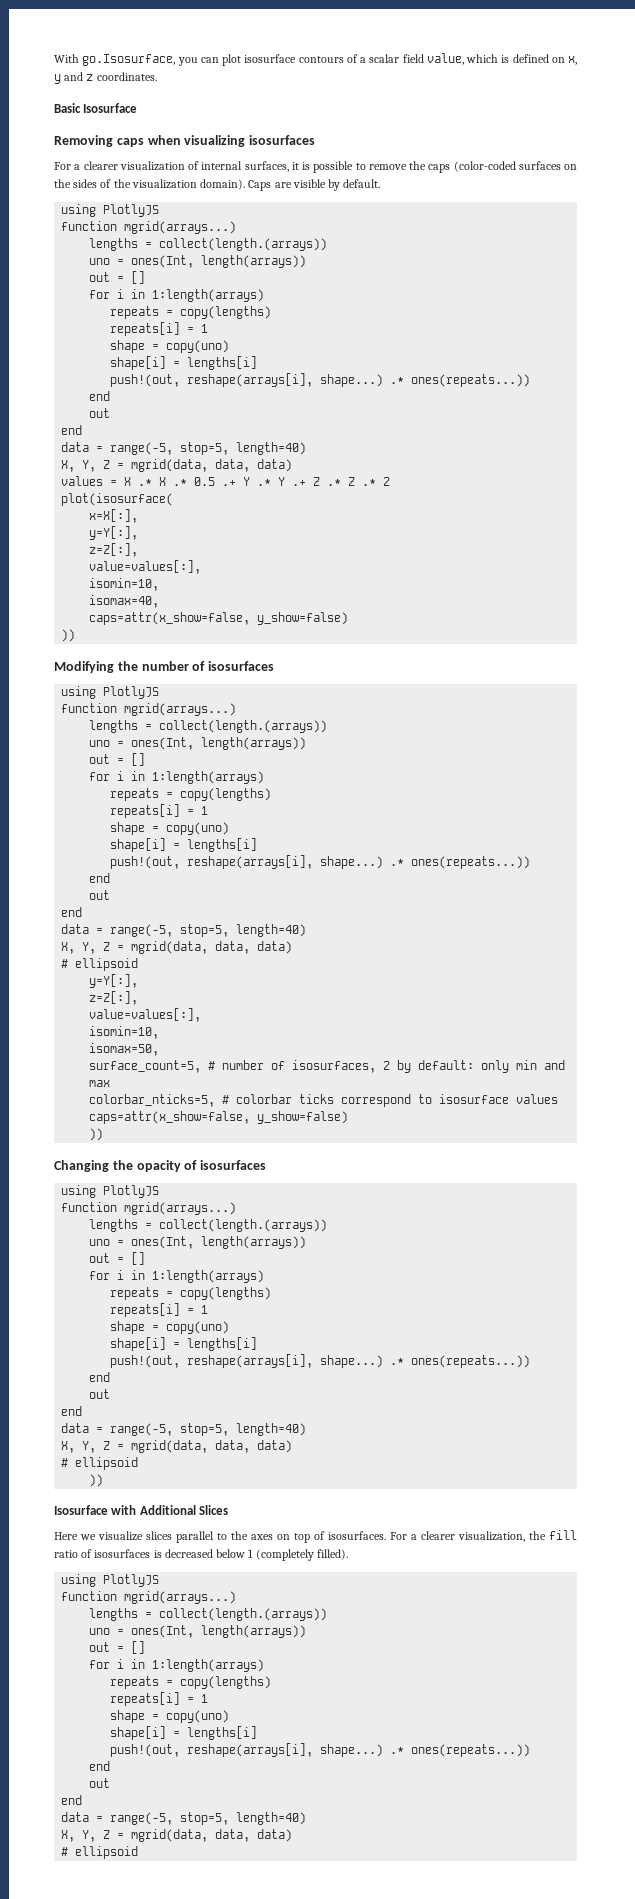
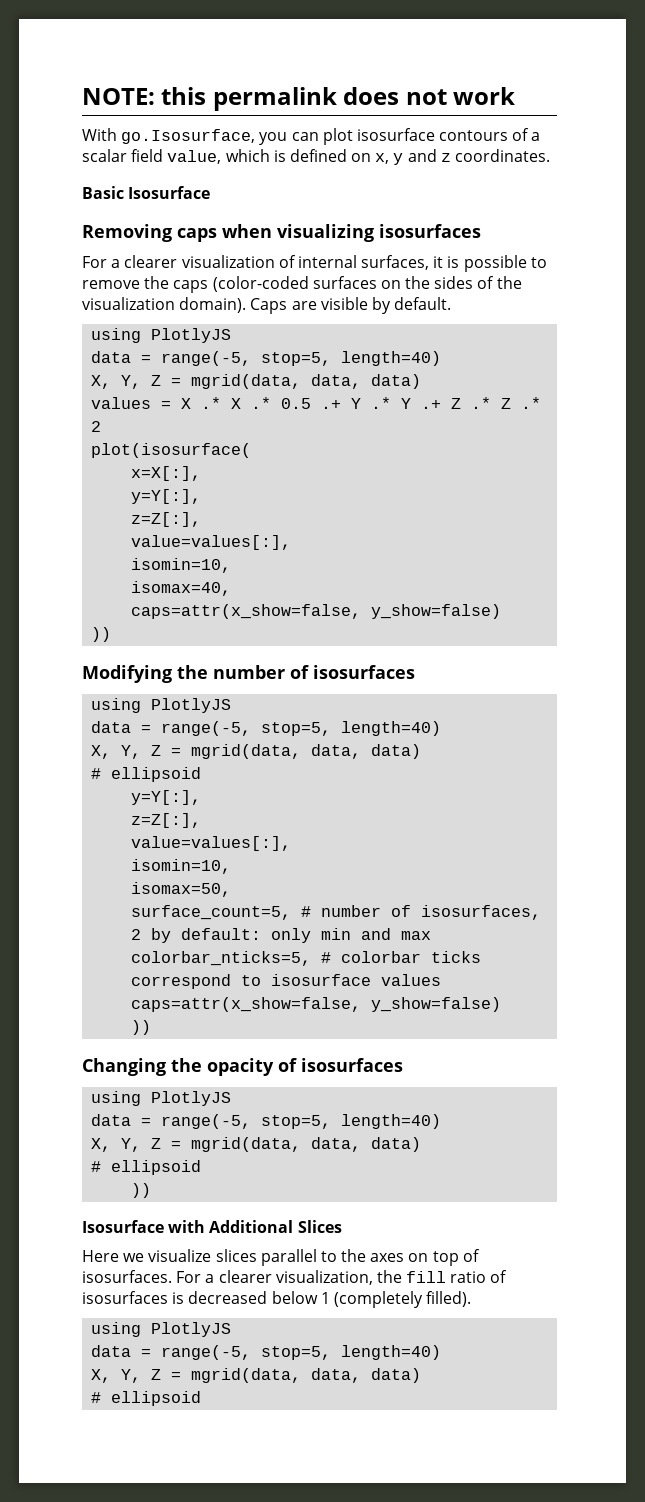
(54, 58) none -> [82,87,516,111] NOTE: this permalink does not work //
[61,221,237,234] [89,238,328,251] [89,255,307,268] [89,271,146,284] [89,289,265,302] [110,306,272,319] [110,322,209,336] [110,340,230,353] [110,356,258,370] [110,373,531,387] [89,391,111,401] [89,408,111,418] [61,425,83,435] // function mgrid(arrays...) // lengths = collect(length.(arrays)) // uno = ones(Int, length(arrays)) // out = [] // for i in 1:length(arrays) // repeats = copy(lengths) // repeats[i] = 1 // shape = copy(uno) // shape[i] = lengths[i] // push!(out, reshape(arrays[i], shape...) .* ones(repeats...)) // end // out // end -> (232, 335) none
[61,703,237,716] [89,720,328,733] [89,737,307,750] [89,753,146,766] [89,771,265,784] [110,788,272,801] [110,804,209,818] [110,822,230,835] [110,838,258,852] [110,855,531,869] [89,873,111,883] [89,890,111,900] [61,907,83,917] // function mgrid(arrays...) // lengths = collect(length.(arrays)) // uno = ones(Int, length(arrays)) // out = [] // for i in 1:length(arrays) // repeats = copy(lengths) // repeats[i] = 1 // shape = copy(uno) // shape[i] = lengths[i] // push!(out, reshape(arrays[i], shape...) .* ones(repeats...)) // end // out // end -> (232, 705) none
[61,1202,237,1215] [89,1219,328,1232] [89,1236,307,1249] [89,1252,146,1265] [89,1270,265,1283] [110,1287,272,1300] [110,1303,209,1317] [110,1321,230,1334] [110,1337,258,1351] [110,1354,531,1368] [89,1372,111,1382] [89,1389,111,1399] [61,1406,83,1416] // function mgrid(arrays...) // lengths = collect(length.(arrays)) // uno = ones(Int, length(arrays)) // out = [] // for i in 1:length(arrays) // repeats = copy(lengths) // repeats[i] = 1 // shape = copy(uno) // shape[i] = lengths[i] // push!(out, reshape(arrays[i], shape...) .* ones(repeats...)) // end // out // end -> (232, 1098) none
[61,1591,237,1604] [89,1608,328,1621] [89,1625,307,1638] [89,1641,146,1654] [89,1659,265,1672] [110,1676,272,1689] [110,1692,209,1706] [110,1710,230,1723] [110,1726,258,1740] [110,1743,531,1757] [89,1761,111,1771] [89,1778,111,1788] [61,1795,83,1805] // function mgrid(arrays...) // lengths = collect(length.(arrays)) // uno = ones(Int, length(arrays)) // out = [] // for i in 1:length(arrays) // repeats = copy(lengths) // repeats[i] = 1 // shape = copy(uno) // shape[i] = lengths[i] // push!(out, reshape(arrays[i], shape...) .* ones(repeats...)) // end // out // end -> (232, 1329) none

